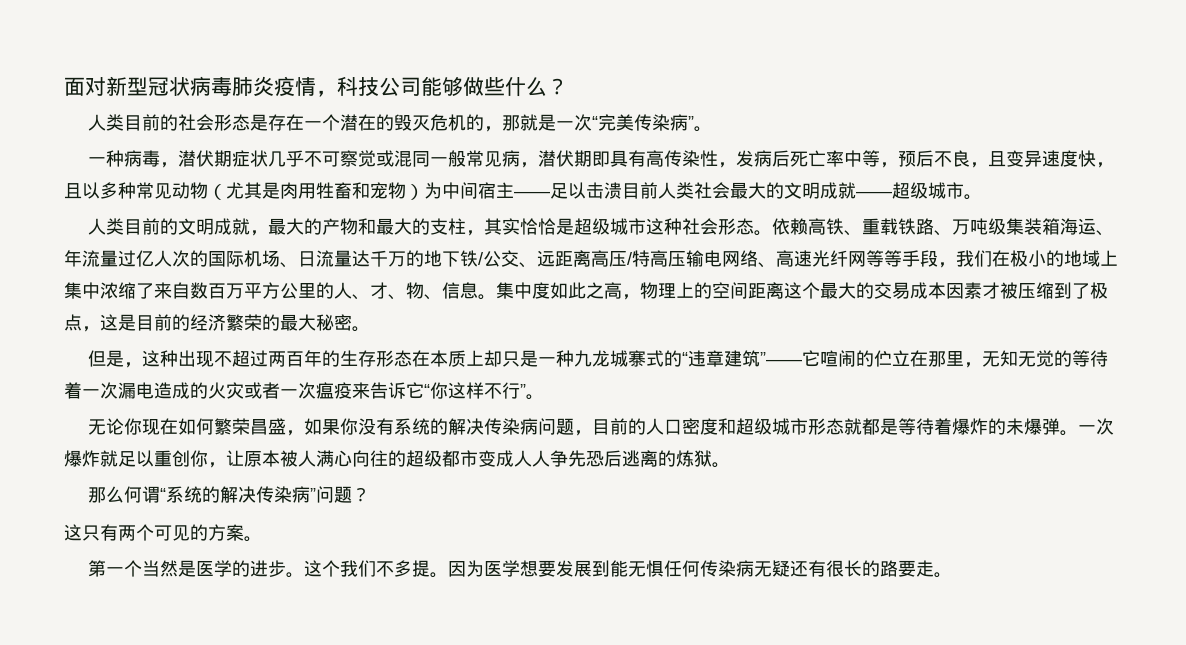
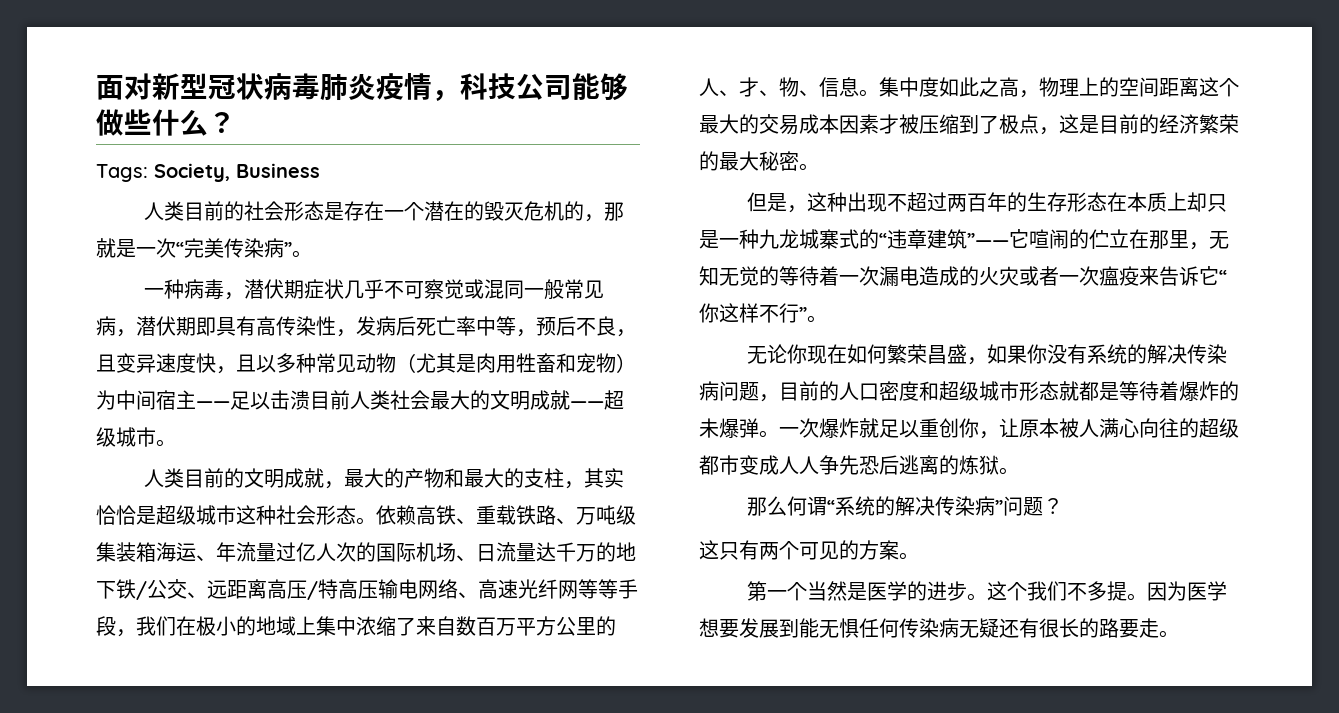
(568, 86) none -> [96,163,320,182] // Tags: Society, Business

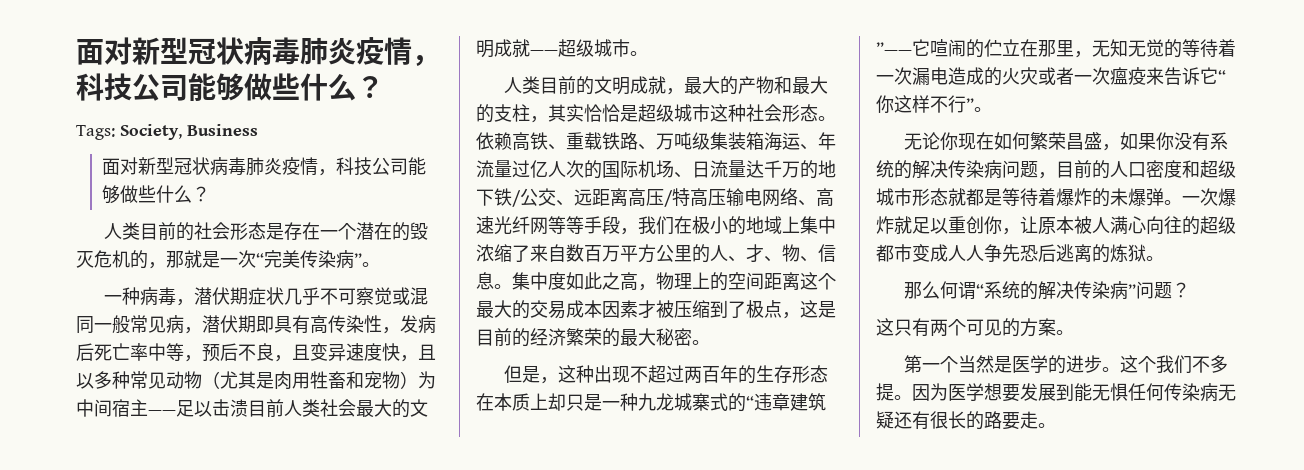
(320, 170) none -> [102,157,427,176] [102,185,211,204] // 面对新型冠状病毒肺炎疫情，科技公司能够做些什么？

